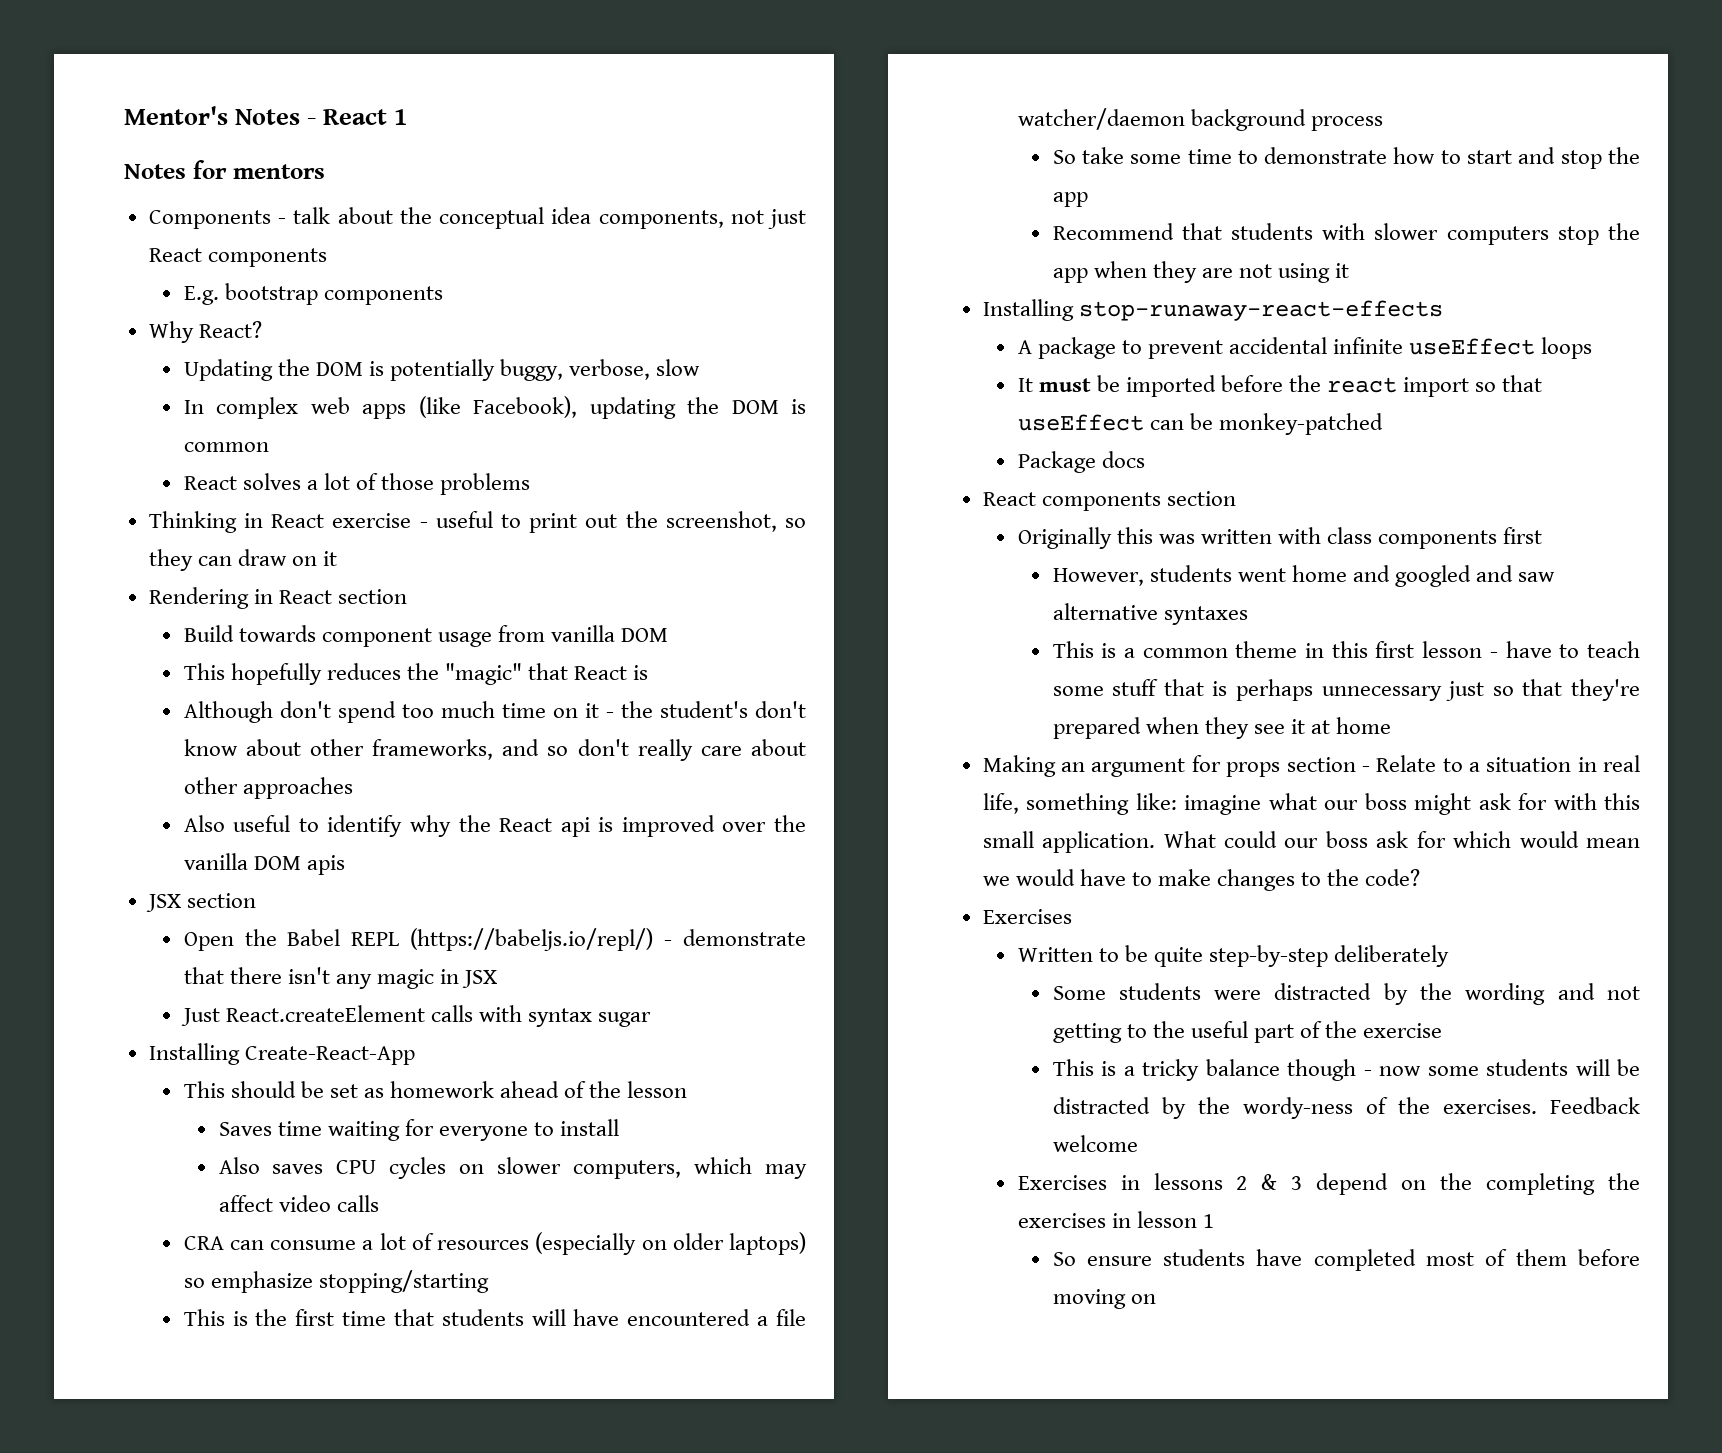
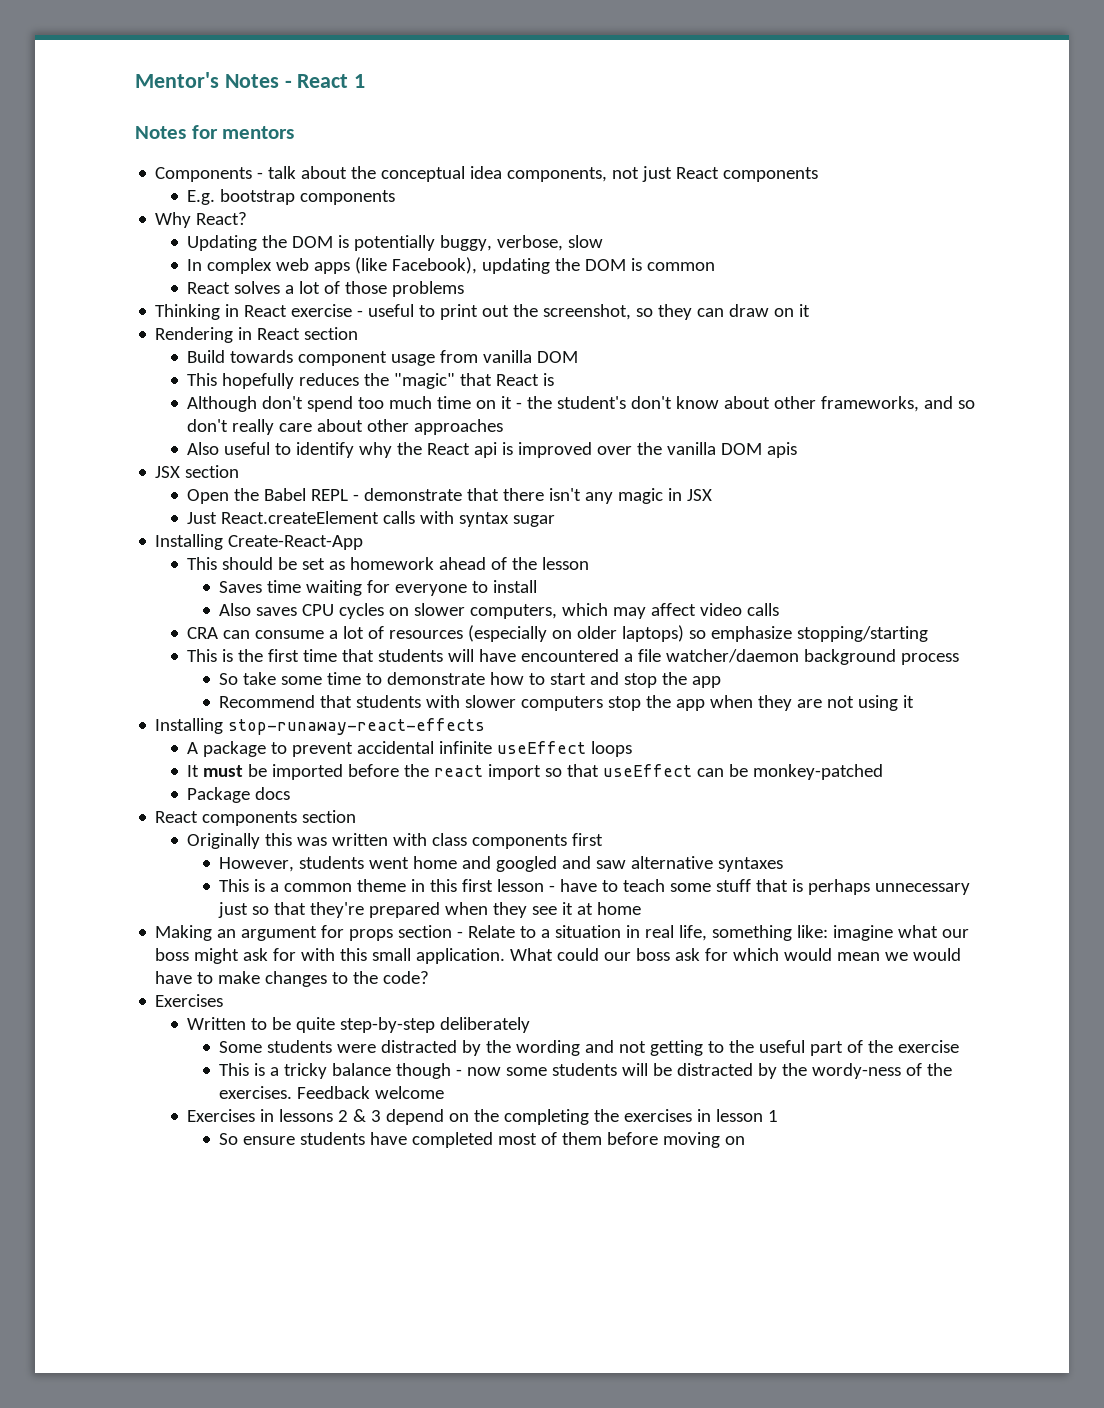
[410,928,654,951] (https://babeljs.io/repl/) -> (349, 495) none

